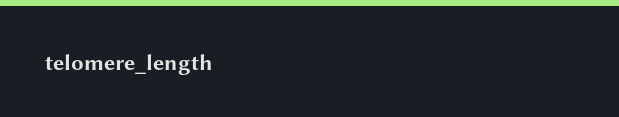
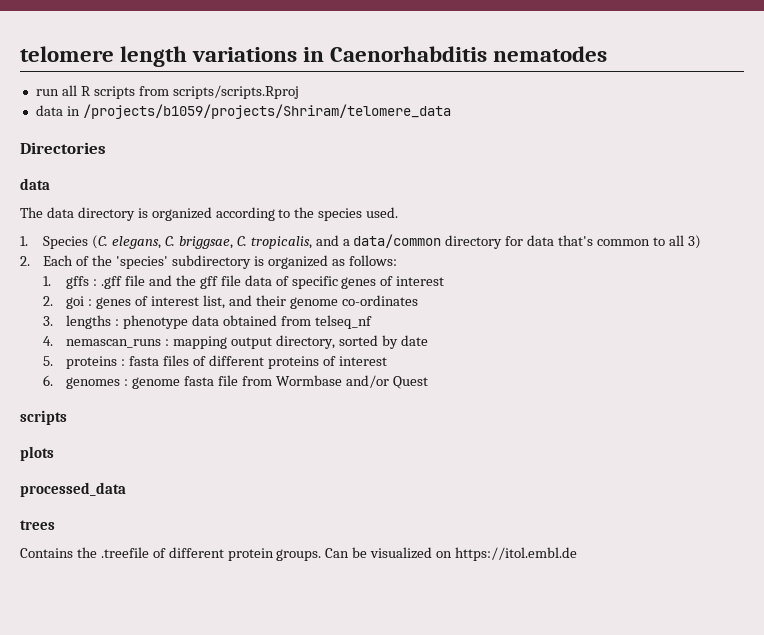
[45,54,213,75] telomere_length -> [20,46,608,67] [35,85,299,99] [35,104,451,119] [20,142,106,154] [20,178,50,190] [20,207,399,221] [20,234,701,249] [20,255,397,269] [43,275,445,289] [43,295,418,309] [43,315,372,329] [43,335,428,349] [43,355,387,369] [43,375,428,389] [20,410,67,425] [20,446,54,461] [20,482,126,497] [20,520,55,530] [20,547,578,561] telomere length variations in Caenorhabditis nematodes // run all R scripts from scripts/scripts.Rproj // data in /projects/b1059/projects/Shriram/telomere_data // Directories // data // The data directory is organized according to the species used. // 1. Species (C. elegans, C. briggsae, C. tropicalis, and a data/common directory for data that's common to all 3) // 2. Each of the 'species' subdirectory is organized as follows: // 1. gffs : .gff file and the gff file data of specific genes of interest // 2. goi : genes of interest list, and their genome co-ordinates // 3. lengths : phenotype data obtained from telseq_nf // 4. nemascan_runs : mapping output directory, sorted by date // 5. proteins : fasta files of different proteins of interest // 6. genomes : genome fasta file from Wormbase and/or Quest // scripts // plots // processed_data // trees // Contains the .treefile of different protein groups. Can be visualized on https://itol.embl.de

